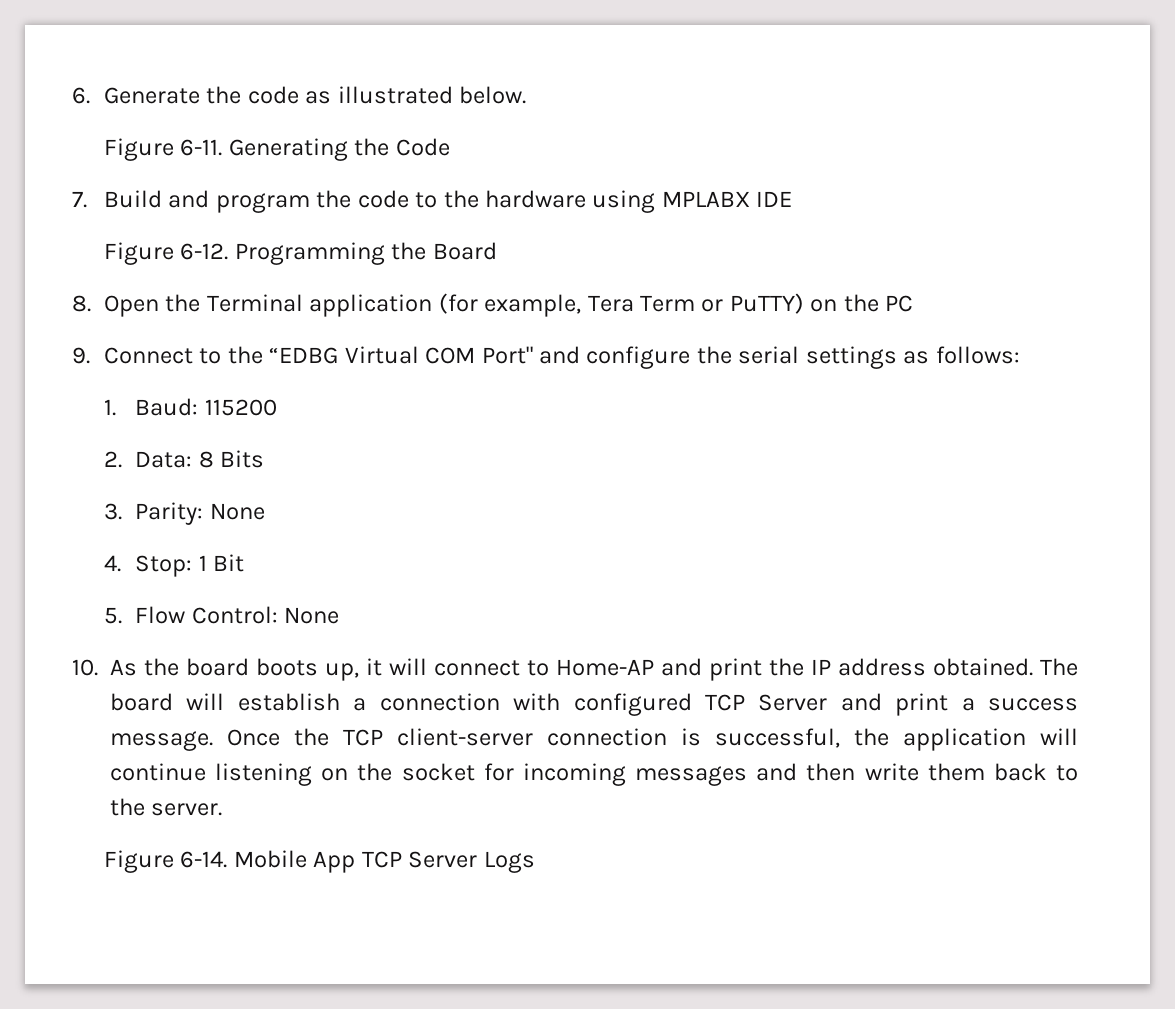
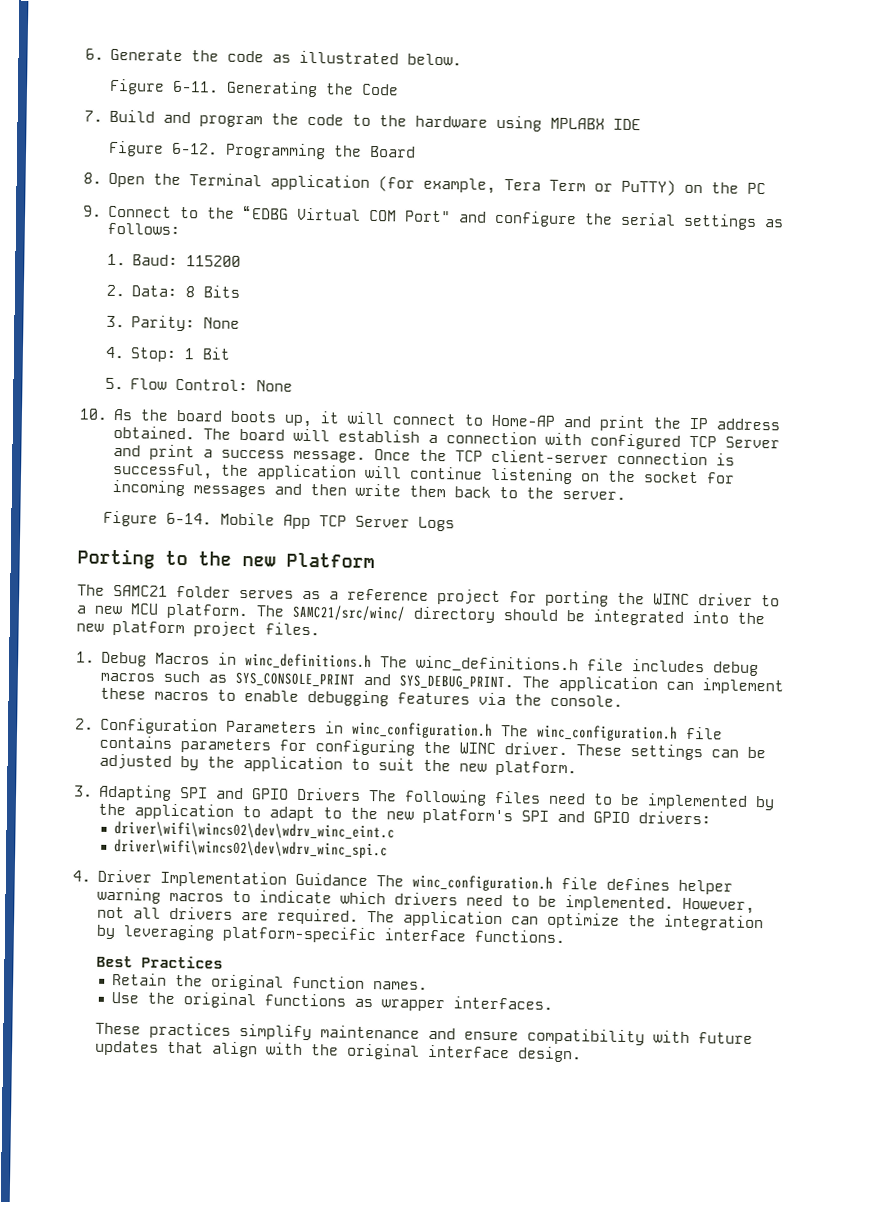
(535, 862) none -> [77,548,375,569] [77,584,780,607] [76,603,765,626] [76,620,320,638] [76,651,760,677] [100,670,785,695] [100,687,624,707] [75,717,724,742] [99,735,767,761] [99,753,578,777] [74,784,776,811] [98,803,712,825] [113,821,395,841] [113,839,388,859] [72,869,734,895] [97,887,756,915] [97,906,765,932] [96,924,566,944] [96,955,224,969] [111,973,428,991] [110,992,553,1012] [95,1022,754,1046] [95,1040,583,1063] // Porting to the new Platform // The SAMC21 folder serves as a reference project for porting the WINC driver to a new MCU platform. The SAMC21/src/winc/ directory should be integrated into the new platform project files. // 1. Debug Macros in winc_definitions.h The winc_definitions.h file includes debug macros such as SYS_CONSOLE_PRINT and SYS_DEBUG_PRINT. The application can implement these macros to enable debugging features via the console. // 2. Configuration Parameters in winc_configuration.h The winc_configuration.h file contains parameters for configuring the WINC driver. These settings can be adjusted by the application to suit the new platform. // 3. Adapting SPI and GPIO Drivers The following files need to be implemented by the application to adapt to the new platform's SPI and GPIO drivers: // driver\wifi\wincs02\dev\wdrv_winc_eint.c // driver\wifi\wincs02\dev\wdrv_winc_spi.c // 4. Driver Implementation Guidance The winc_configuration.h file defines helper warning macros to indicate which drivers need to be implemented. However, not all drivers are required. The application can optimize the integration by leveraging platform-specific interface functions. // Best Practices // Retain the original function names. // Use the original functions as wrapper interfaces. // These practices simplify maintenance and ensure compatibility with future updates that align with the original interface design.

